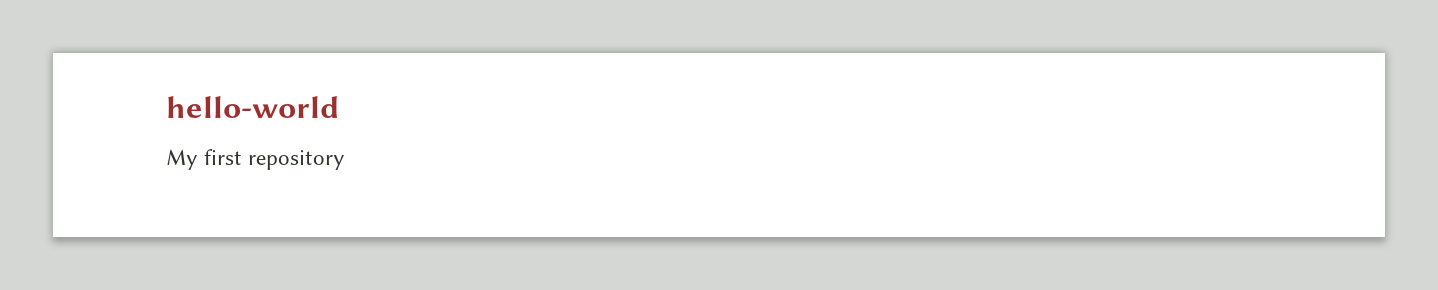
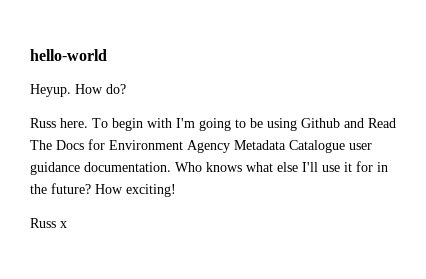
[166,149,346,170] My first repository -> [30,84,126,97] [30,118,396,131] [30,139,372,153] [30,161,388,175] [30,183,176,197] [30,218,67,228] Heyup. How do? // Russ here. To begin with I'm going to be using Github and Read The Docs for Environment Agency Metadata Catalogue user guidance documentation. Who knows what else I'll use it for in the future? How exciting! // Russ x

